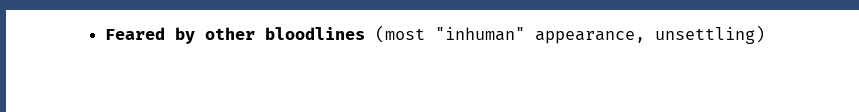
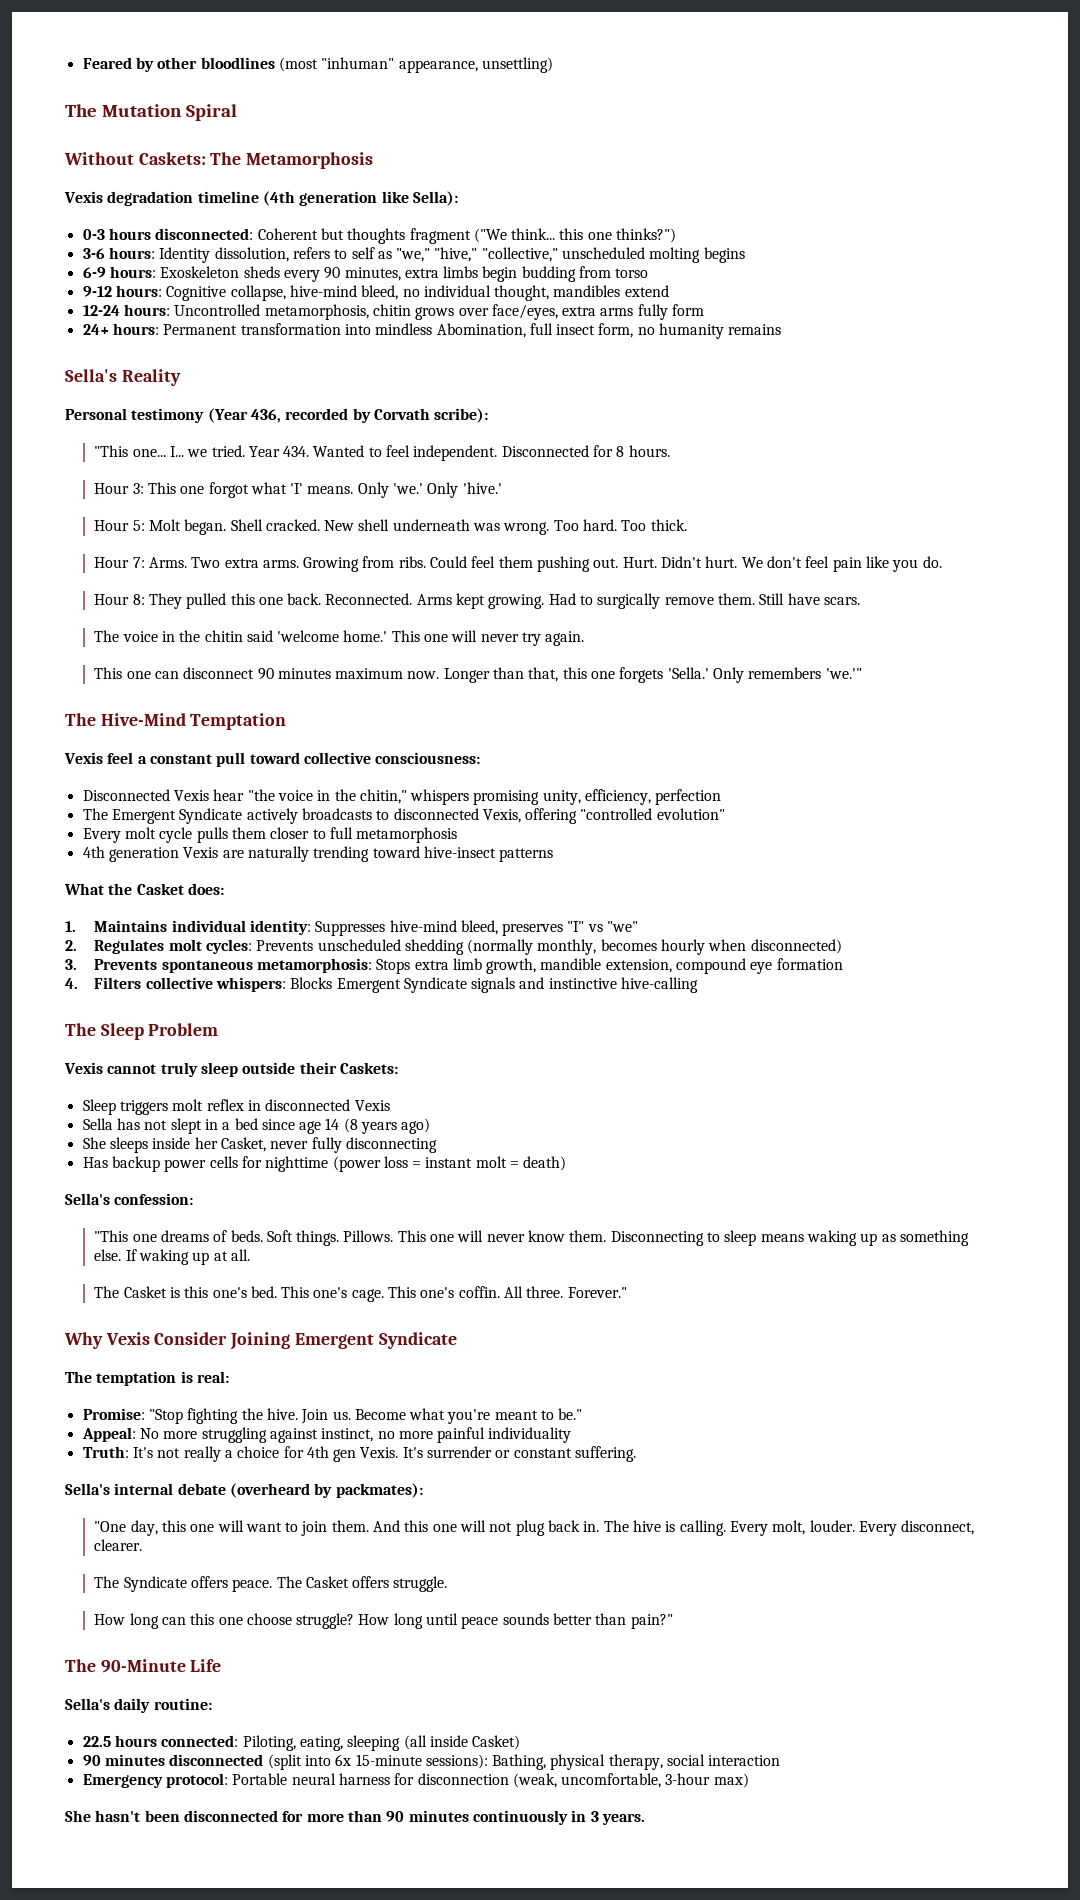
(766, 34) none -> [65,104,237,121] [64,152,374,169] [64,191,458,206] [82,228,677,244] [82,247,745,263] [82,266,649,282] [82,285,669,301] [82,304,705,320] [82,323,782,339] [65,369,181,386] [65,408,489,423] [94,445,670,461] [94,482,502,498] [94,519,687,535] [94,556,942,572] [94,593,861,609] [94,630,585,646] [94,667,862,683] [65,713,287,730] [64,752,481,767] [82,789,722,805] [82,808,725,824] [82,827,458,843] [82,846,554,862] [64,883,224,895] [65,920,639,936] [65,939,842,955] [65,958,843,974] [65,977,699,993] [65,1023,219,1040] [64,1062,398,1077] [82,1099,390,1115] [82,1118,431,1134] [82,1137,437,1153] [82,1156,567,1172] [65,1193,194,1205] [94,1230,969,1246] [94,1249,250,1265] [94,1286,627,1302] [64,1332,457,1350] [65,1371,229,1386] [82,1408,583,1424] [81,1427,572,1443] [82,1446,637,1462] [65,1483,423,1498] [94,1520,975,1536] [94,1539,143,1551] [94,1576,448,1592] [94,1613,673,1629] [65,1659,222,1673] [65,1698,212,1713] [82,1735,521,1751] [82,1754,781,1770] [82,1773,749,1788] [65,1810,645,1825] // The Mutation Spiral // Without Caskets: The Metamorphosis // Vexis degradation timeline (4th generation like Sella): // 0-3 hours disconnected: Coherent but thoughts fragment ("We think... this one thinks?") // 3-6 hours: Identity dissolution, refers to self as "we," "hive," "collective," unscheduled molting begins // 6-9 hours: Exoskeleton sheds every 90 minutes, extra limbs begin budding from torso // 9-12 hours: Cognitive collapse, hive-mind bleed, no individual thought, mandibles extend // 12-24 hours: Uncontrolled metamorphosis, chitin grows over face/eyes, extra arms fully form // 24+ hours: Permanent transformation into mindless Abomination, full insect form, no humanity remains // Sella's Reality // Personal testimony (Year 436, recorded by Corvath scribe): // "This one... I... we tried. Year 434. Wanted to feel independent. Disconnected for 8 hours. // Hour 3: This one forgot what 'I' means. Only 'we.' Only 'hive.' // Hour 5: Molt began. Shell cracked. New shell underneath was wrong. Too hard. Too thick. // Hour 7: Arms. Two extra arms. Growing from ribs. Could feel them pushing out. Hurt. Didn't hurt. We don't feel pain like you do. // Hour 8: They pulled this one back. Reconnected. Arms kept growing. Had to surgically remove them. Still have scars. // The voice in the chitin said 'welcome home.' This one will never try again. // This one can disconnect 90 minutes maximum now. Longer than that, this one forgets 'Sella.' Only remembers 'we.'" // The Hive-Mind Temptation // Vexis feel a constant pull toward collective consciousness: // Disconnected Vexis hear "the voice in the chitin," whispers promising unity, efficiency, perfection // The Emergent Syndicate actively broadcasts to disconnected Vexis, offering "controlled evolution" // Every molt cycle pulls them closer to full metamorphosis // 4th generation Vexis are naturally trending toward hive-insect patterns // What the Casket does: // 1. Maintains individual identity: Suppresses hive-mind bleed, preserves "I" vs "we" // 2. Regulates molt cycles: Prevents unscheduled shedding (normally monthly, becomes hourly when disconnected) // 3. Prevents spontaneous metamorphosis: Stops extra limb growth, mandible extension, compound eye formation // 4. Filters collective whispers: Blocks Emergent Syndicate signals and instinctive hive-calling // The Sleep Problem // Vexis cannot truly sleep outside their Caskets: // Sleep triggers molt reflex in disconnected Vexis // Sella has not slept in a bed since age 14 (8 years ago) // She sleeps inside her Casket, never fully disconnecting // Has backup power cells for nighttime (power loss = instant molt = death) // Sella's confession: // "This one dreams of beds. Soft things. Pillows. This one will never know them. Disconnecting to sleep means waking up as something else. If waking up at all. // The Casket is this one's bed. This one's cage. This one's coffin. All three. Forever." // Why Vexis Consider Joining Emergent Syndicate // The temptation is real: // Promise: "Stop fighting the hive. Join us. Become what you're meant to be." // Appeal: No more struggling against instinct, no more painful individuality // Truth: It's not really a choice for 4th gen Vexis. It's surrender or constant suffering. // Sella's internal debate (overheard by packmates): // "One day, this one will want to join them. And this one will not plug back in. The hive is calling. Every molt, louder. Every disconnect, clearer. // The Syndicate offers peace. The Casket offers struggle. // How long can this one choose struggle? How long until peace sounds better than pain?" // The 90-Minute Life // Sella's daily routine: // 22.5 hours connected: Piloting, eating, sleeping (all inside Casket) // 90 minutes disconnected (split into 6x 15-minute sessions): Bathing, physical therapy, social interaction // Emergency protocol: Portable neural harness for disconnection (weak, uncomfortable, 3-hour max) // She hasn't been disconnected for more than 90 minutes continuously in 3 years.

